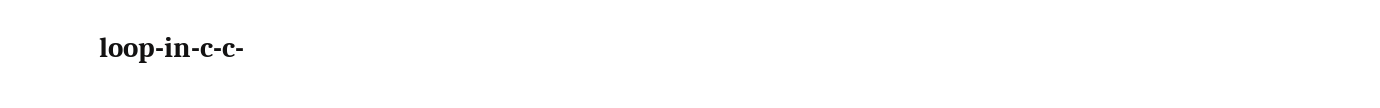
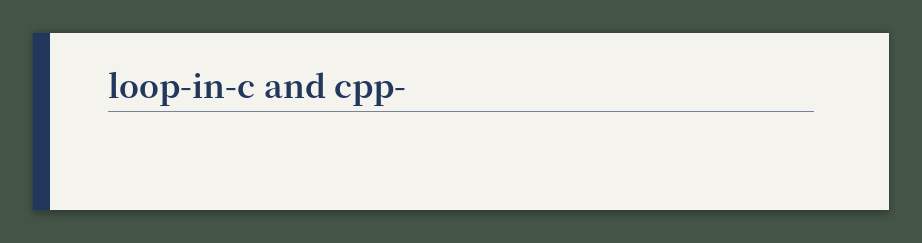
[99,37,244,63] loop-in-c-c- -> [108,71,407,106] loop-in-c and cpp-

